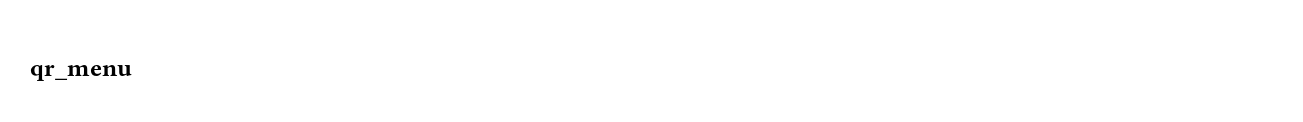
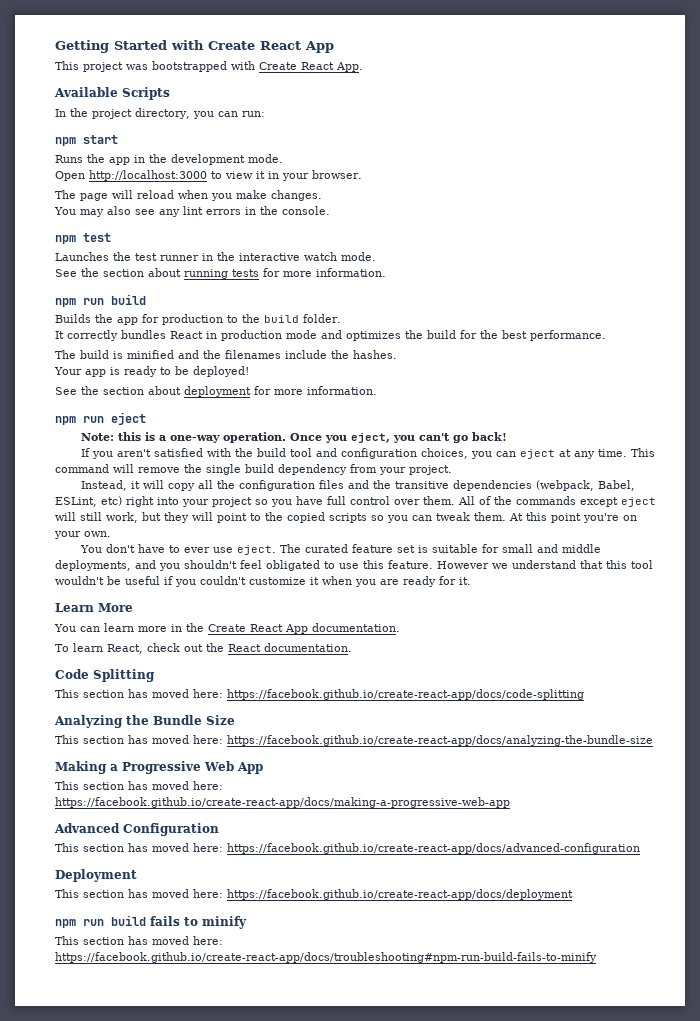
[30,65,132,81] qr_menu -> [55,40,334,53] [55,61,363,72] [54,87,170,100] [55,108,265,119] [55,135,118,146] [55,154,283,165] [55,170,362,181] [55,190,322,201] [54,206,330,217] [55,233,111,244] [55,252,376,261] [55,268,386,279] [55,294,146,307] [55,314,341,325] [55,330,606,341] [55,350,397,359] [54,366,249,377] [55,386,377,397] [55,412,146,425] [80,432,507,443] [80,448,655,459] [55,464,452,475] [80,480,635,491] [55,496,656,507] [55,512,637,523] [54,531,111,539] [79,544,601,555] [55,560,653,571] [55,576,471,587] [55,603,133,612] [54,623,400,634] [55,643,352,654] [55,669,155,682] [55,689,584,700] [54,715,235,728] [55,735,653,746] [55,761,263,774] [55,781,223,790] [55,797,510,808] [54,823,219,836] [55,843,640,854] [55,869,137,882] [55,889,573,900] [55,915,247,929] [55,936,223,945] [55,952,597,963] Getting Started with Create React App // This project was bootstrapped with Create React App. // Available Scripts // In the project directory, you can run: // npm start // Runs the app in the development mode. // Open http://localhost:3000 to view it in your browser. // The page will reload when you make changes. // You may also see any lint errors in the console. // npm test // Launches the test runner in the interactive watch mode. // See the section about running tests for more information. // npm run build // Builds the app for production to the build folder. // It correctly bundles React in production mode and optimizes the build for the best performance. // The build is minified and the filenames include the hashes. // Your app is ready to be deployed! // See the section about deployment for more information. // npm run eject // Note: this is a one-way operation. Once you eject, you can't go back! // If you aren't satisfied with the build tool and configuration choices, you can eject at any time. This command will remove the single build dependency from your project. // Instead, it will copy all the configuration files and the transitive dependencies (webpack, Babel, ESLint, etc) right into your project so you have full control over them. All of the commands except eject will still work, but they will point to the copied scripts so you can tweak them. At this point you're on your own. // You don't have to ever use eject. The curated feature set is suitable for small and middle deployments, and you shouldn't feel obligated to use this feature. However we understand that this tool wouldn't be useful if you couldn't customize it when you are ready for it. // Learn More // You can learn more in the Create React App documentation. // To learn React, check out the React documentation. // Code Splitting // This section has moved here: https://facebook.github.io/create-react-app/docs/code-splitting // Analyzing the Bundle Size // This section has moved here: https://facebook.github.io/create-react-app/docs/analyzing-the-bundle-size // Making a Progressive Web App // This section has moved here: https://facebook.github.io/create-react-app/docs/making-a-progressive-web-app // Advanced Configuration // This section has moved here: https://facebook.github.io/create-react-app/docs/advanced-configuration // Deployment // This section has moved here: https://facebook.github.io/create-react-app/docs/deployment // npm run build fails to minify // This section has moved here: https://facebook.github.io/create-react-app/docs/troubleshooting#npm-run-build-fails-to-minify

